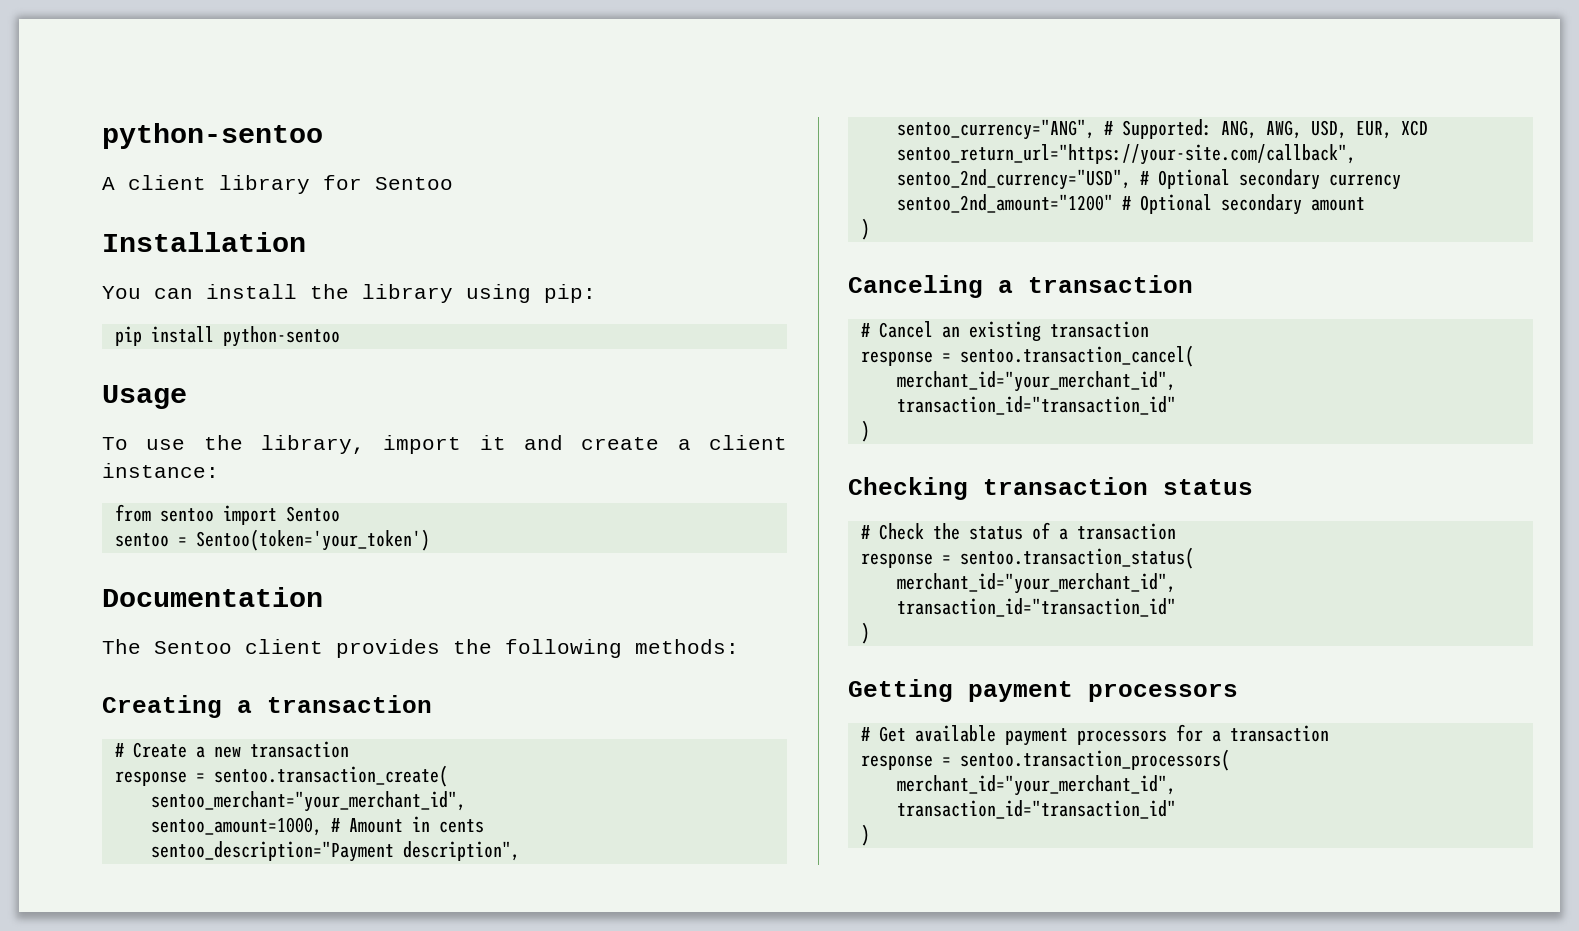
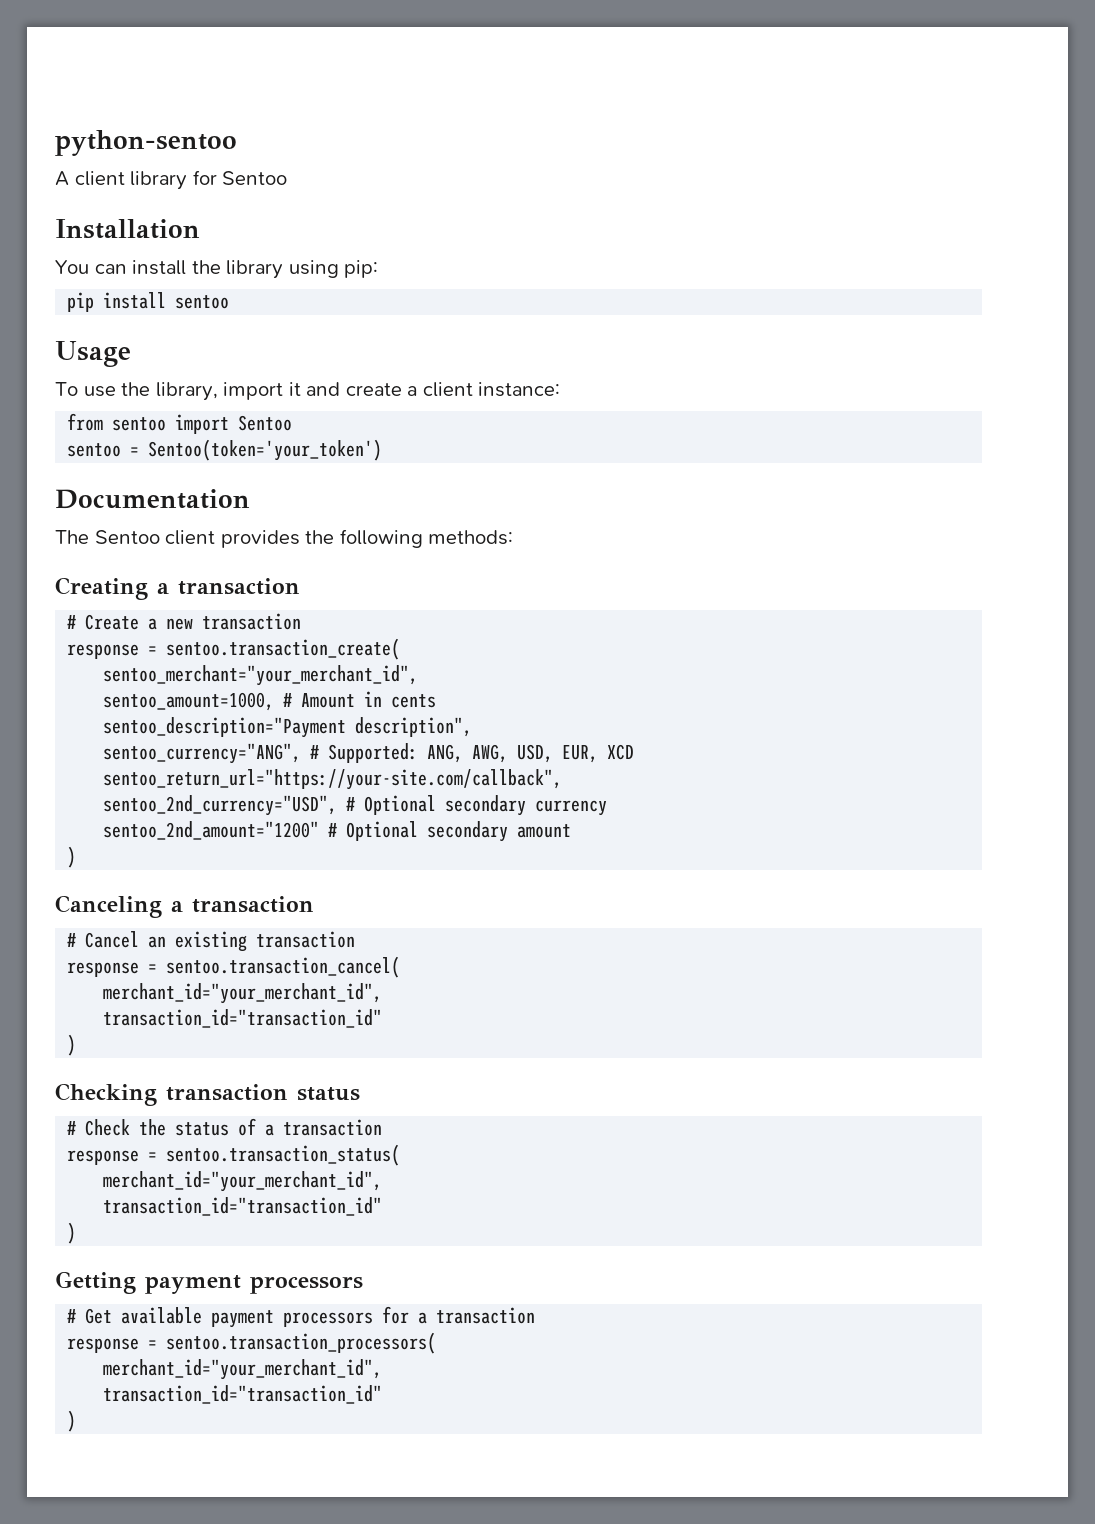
[222,326,340,347] python-sentoo -> [175,295,230,309] sentoo

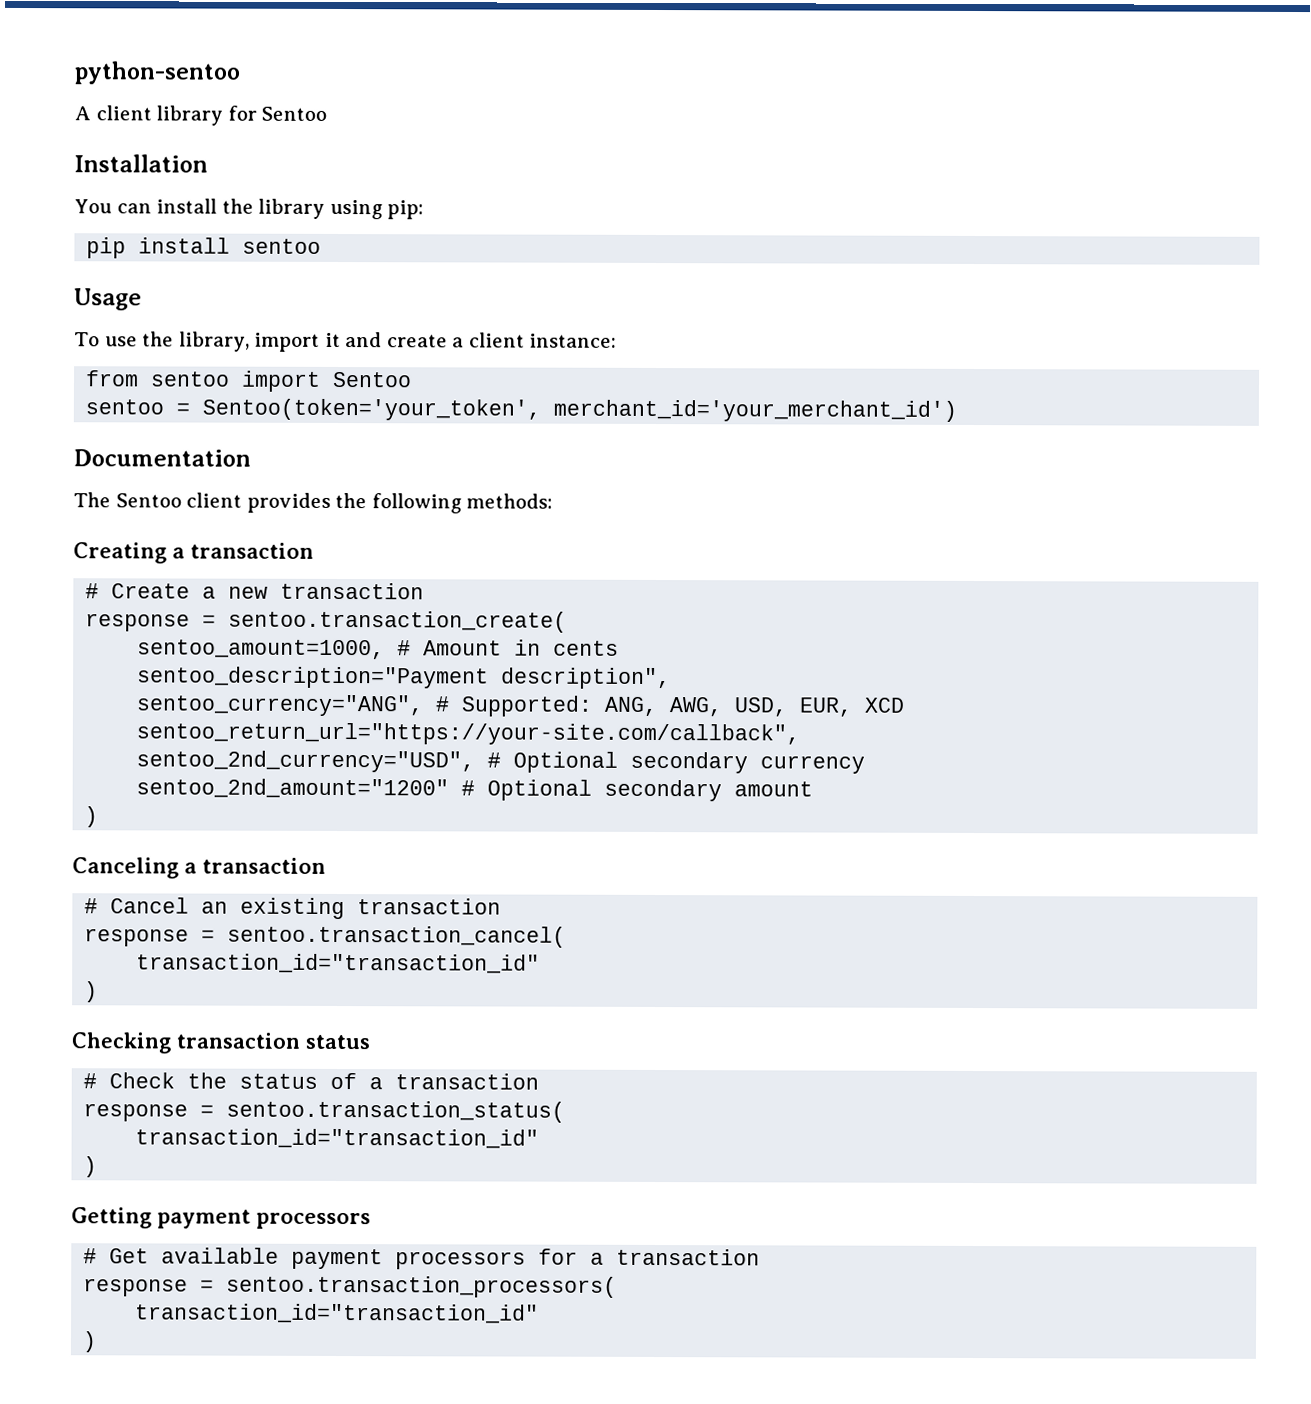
[148,439,383,461] Sentoo(token='your_token') -> [202,398,958,422] Sentoo(token='your_token', merchant_id='your_merchant_id')
[103,665,419,686] // sentoo_merchant="your_merchant_id", -> (568, 621) none
[103,983,383,1004] // merchant_id="your_merchant_id", -> (567, 936) none
[103,1171,383,1192] // merchant_id="your_merchant_id", -> (566, 1111) none
[103,1359,383,1380] // merchant_id="your_merchant_id", -> (618, 1286) none

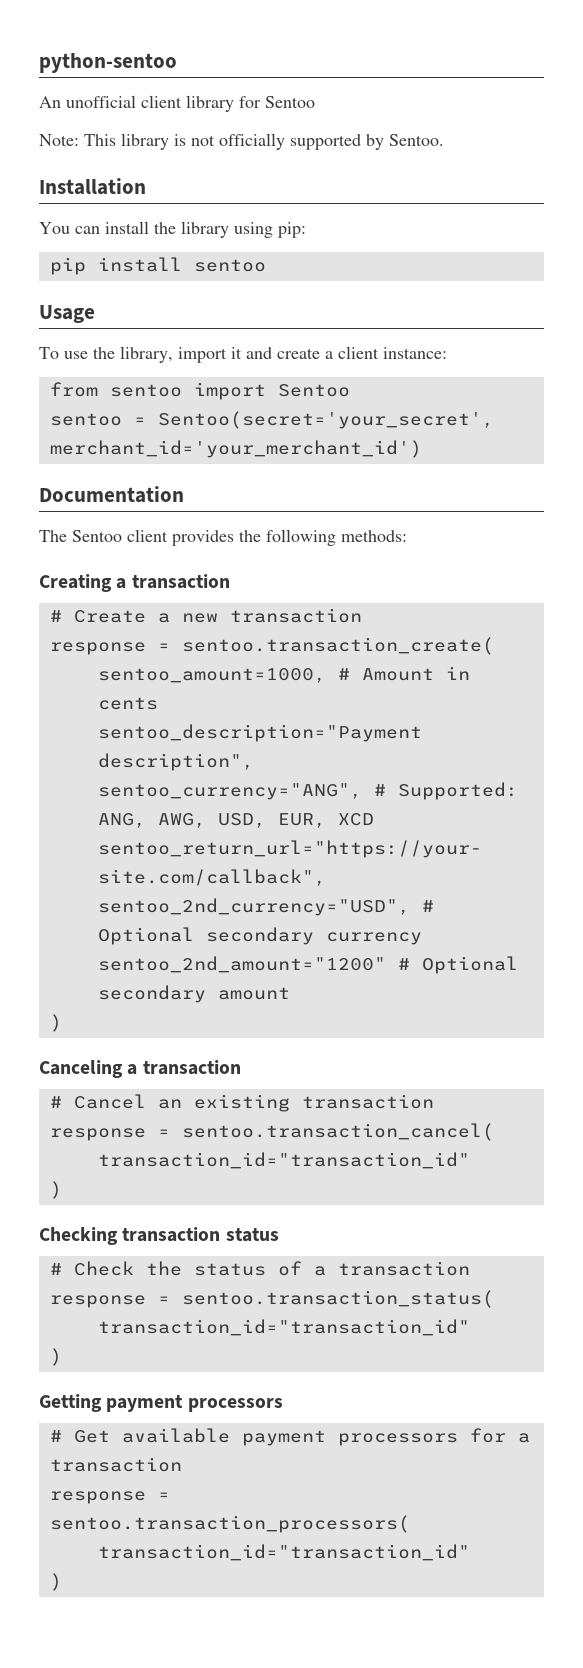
[74,106,91,121] A -> [39,95,136,108] An unofficial
(328, 113) none -> [39,133,444,150] // Note: This library is not officially supported by Sentoo.
[202,398,542,421] Sentoo(token='your_token', -> [157,411,494,429] Sentoo(secret='your_secret',

